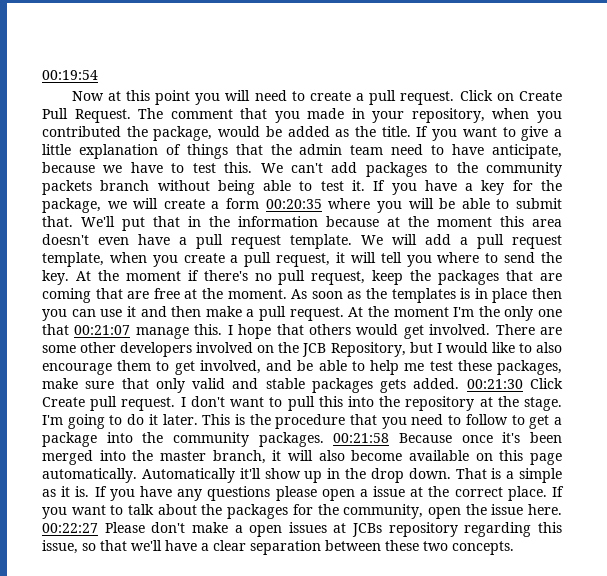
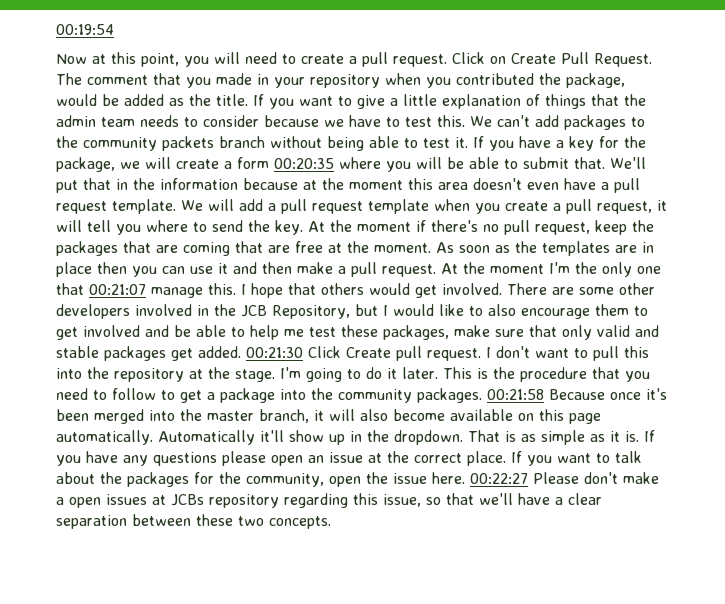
[155,90,191,105] point -> [141,53,179,67] point,
[411,108,485,123] repository, -> [310,74,380,88] repository
[391,144,563,159] need to have anticipate, -> [140,115,259,127] needs to consider
[42,252,104,267] template, -> [368,199,429,214] template
[460,288,471,299] is -> [615,245,637,253] are
[257,345,275,353] on -> [197,305,209,316] in
[199,360,261,374] involved, -> [83,325,140,337] involved
[380,379,407,393] gets -> [171,348,193,361] get
[370,468,451,483] drop down. -> [394,430,463,445] dropdown.
[506,471,515,479] a -> [521,434,536,442] as
[359,489,368,497] a -> [308,455,324,463] an

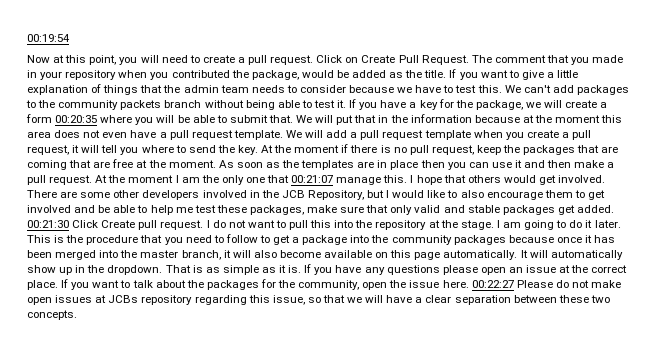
[610,157,646,169] We'll -> [296,115,334,123] We will
[473,178,522,190] doesn't -> [54,130,101,138] does not
[431,220,478,232] there's -> [350,145,391,153] there is
[549,262,570,274] I'm -> [175,175,200,183] I am
[496,346,530,358] don't -> [212,220,246,228] do not
[280,367,301,379] I'm -> [496,220,521,228] I am
[417,388,667,403] packages. 00:21:58 Because once it's -> [453,235,616,245] packages because once it has
[158,430,284,445] Automatically it'll -> [520,250,623,260] It will automatically
[584,472,659,484] [56,497,64,505] don't make a -> [555,280,622,288] do not make
[479,493,513,505] we'll -> [347,295,384,303] we will

